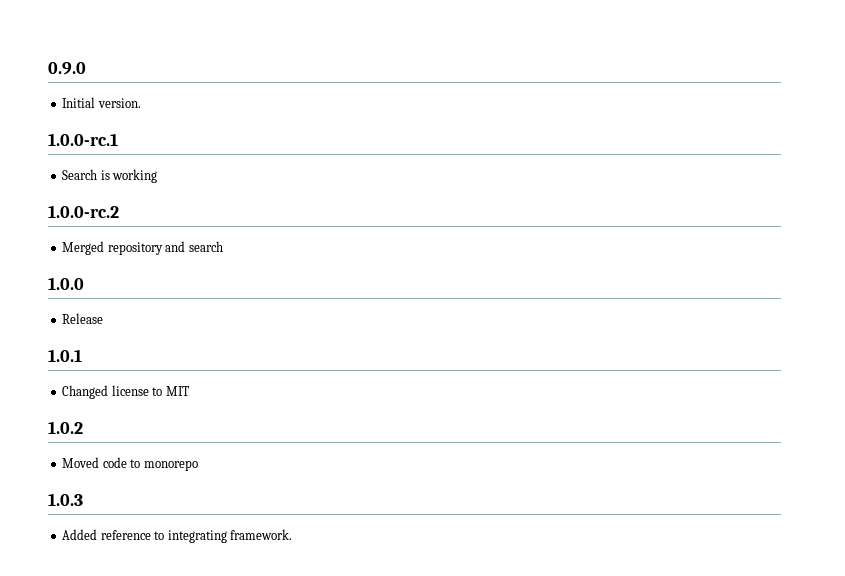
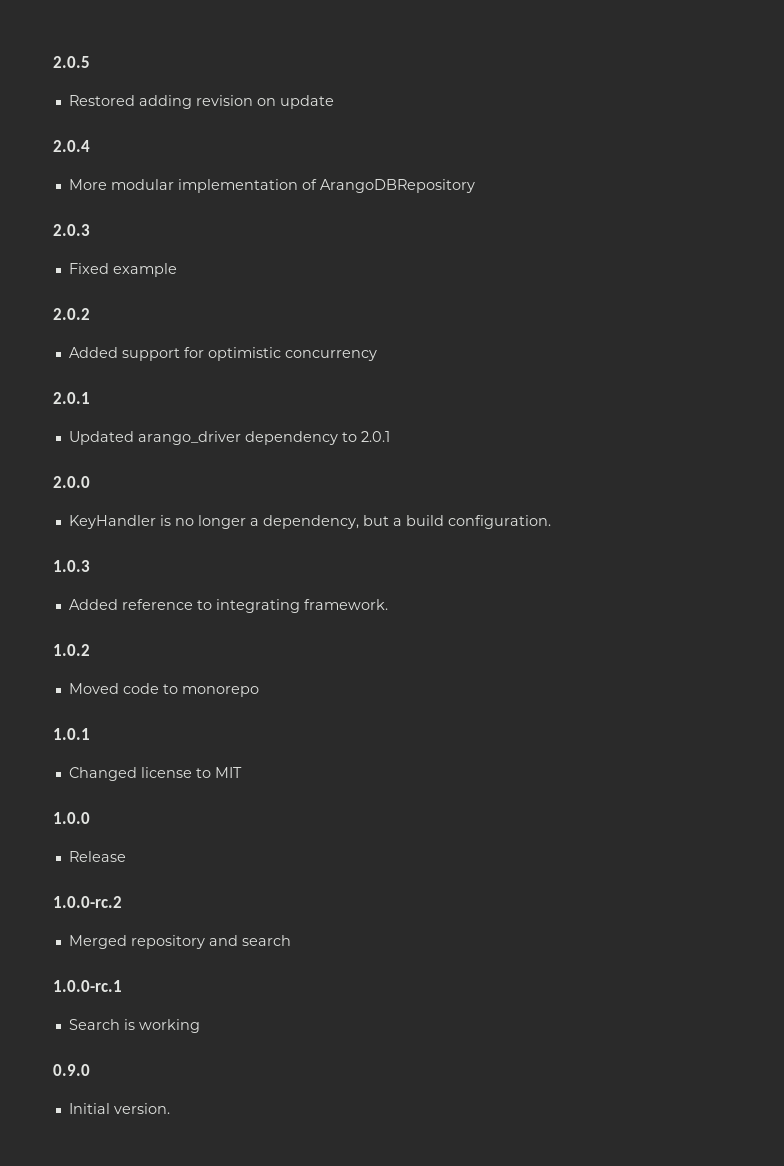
[48,62,86,75] [62,97,141,108] [48,133,118,146] [62,169,158,183] 0.9.0 // Initial version. // 1.0.0-rc.1 // Search is working -> [53,56,90,68] [68,95,334,109] [53,140,90,152] [68,179,475,193] [53,224,90,236] [68,263,177,277] [53,308,90,320] [68,347,377,361] [53,392,90,404] [68,431,390,445] [53,476,90,488] [68,515,551,529] [53,560,90,572] [68,599,388,613] [53,644,90,656] [68,683,259,697] [53,728,90,740] [68,767,242,781] [53,812,90,824] [68,851,126,862] 2.0.5 // Restored adding revision on update // 2.0.4 // More modular implementation of ArangoDBRepository // 2.0.3 // Fixed example // 2.0.2 // Added support for optimistic concurrency // 2.0.1 // Updated arango_driver dependency to 2.0.1 // 2.0.0 // KeyHandler is no longer a dependency, but a build configuration. // 1.0.3 // Added reference to integrating framework. // 1.0.2 // Moved code to monorepo // 1.0.1 // Changed license to MIT // 1.0.0 // Release
[48,277,84,290] [62,313,104,324] [48,349,82,362] [62,385,189,399] [48,421,83,434] [62,457,198,471] [48,493,83,506] [62,529,293,543] 1.0.0 // Release // 1.0.1 // Changed license to MIT // 1.0.2 // Moved code to monorepo // 1.0.3 // Added reference to integrating framework. -> [53,980,122,992] [68,1019,200,1033] [53,1064,90,1076] [68,1103,170,1114] 1.0.0-rc.1 // Search is working // 0.9.0 // Initial version.

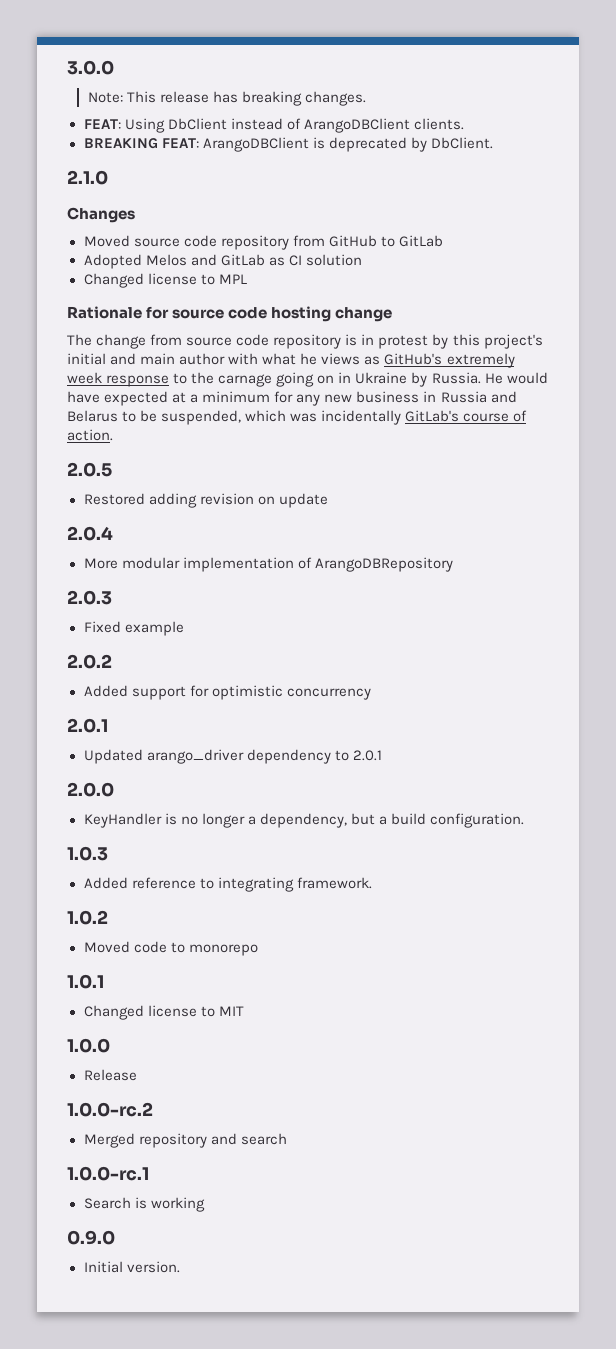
(53, 62) none -> [67,60,114,75] [87,91,366,106] [83,118,464,133] [83,137,493,152] [67,170,108,185] [67,207,135,223] [83,235,443,250] [83,254,362,269] [83,273,247,288] [67,306,393,322] [67,334,543,349] [67,353,515,368] [67,372,548,387] [67,391,517,406] [67,410,528,425] [67,429,113,441] 3.0.0 // Note: This release has breaking changes. // FEAT: Using DbClient instead of ArangoDBClient clients. // BREAKING FEAT: ArangoDBClient is deprecated by DbClient. // 2.1.0 // Changes // Moved source code repository from GitHub to GitLab // Adopted Melos and GitLab as CI solution // Changed license to MPL // Rationale for source code hosting change // The change from source code repository is in protest by this project's initial and main author with what he views as GitHub's extremely week response to the carnage going on in Ukraine by Russia. He would have expected at a minimum for any new business in Russia and Belarus to be suspended, which was incidentally GitLab's course of action. //

